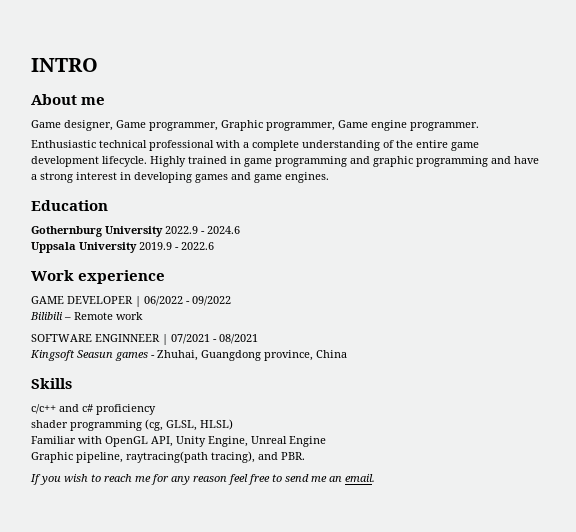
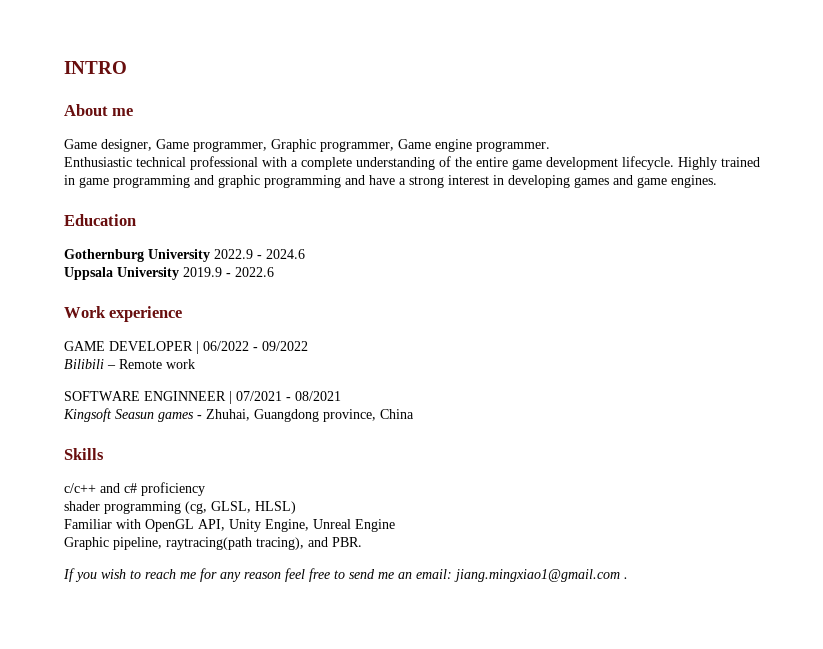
[345,474,375,482] email. -> [416,569,628,582] email: jiang.mingxiao1@gmail.com .

